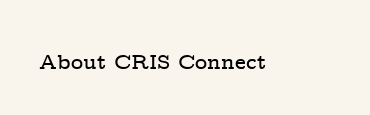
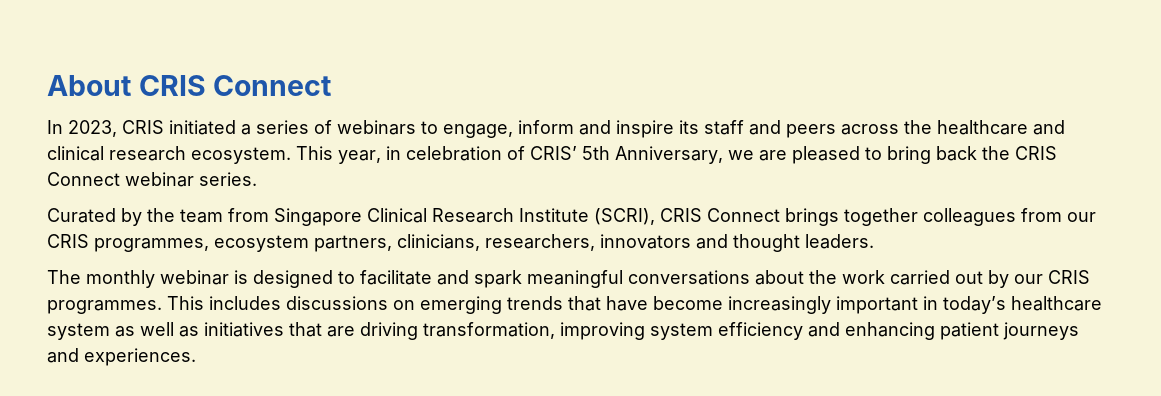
(266, 62) none -> [47,120,1065,138] [47,146,1057,164] [47,172,257,187] [47,208,1096,226] [47,234,874,252] [47,270,1090,288] [47,296,1102,314] [47,322,1079,340] [47,348,196,366] // In 2023, CRIS initiated a series of webinars to engage, inform and inspire its staff and peers across the healthcare and clinical research ecosystem. This year, in celebration of CRIS’ 5th Anniversary, we are pleased to bring back the CRIS Connect webinar series. // Curated by the team from Singapore Clinical Research Institute (SCRI), CRIS Connect brings together colleagues from our CRIS programmes, ecosystem partners, clinicians, researchers, innovators and thought leaders. // The monthly webinar is designed to facilitate and spark meaningful conversations about the work carried out by our CRIS programmes. This includes discussions on emerging trends that have become increasingly important in today’s healthcare system as well as initiatives that are driving transformation, improving system efficiency and enhancing patient journeys and experiences.

